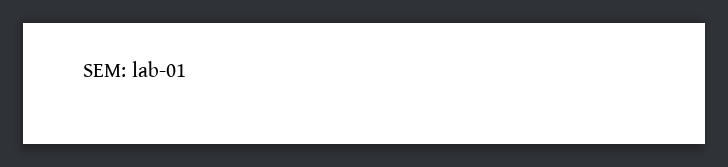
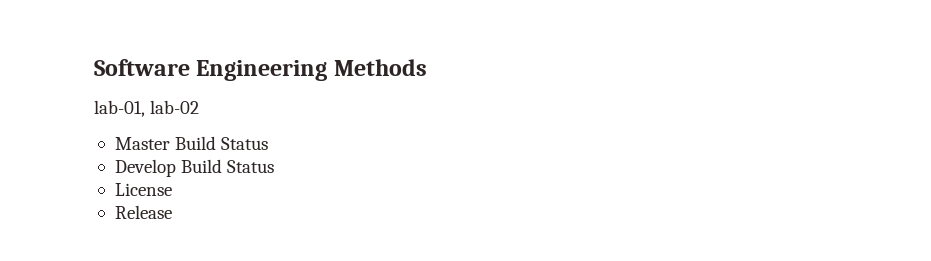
[83,61,186,77] SEM: lab-01 -> [94,59,427,81] [94,100,200,117] [114,136,269,150] [114,159,275,177] [114,183,172,196] [114,205,172,219] Software Engineering Methods // lab-01, lab-02 // Master Build Status // Develop Build Status // License // Release

